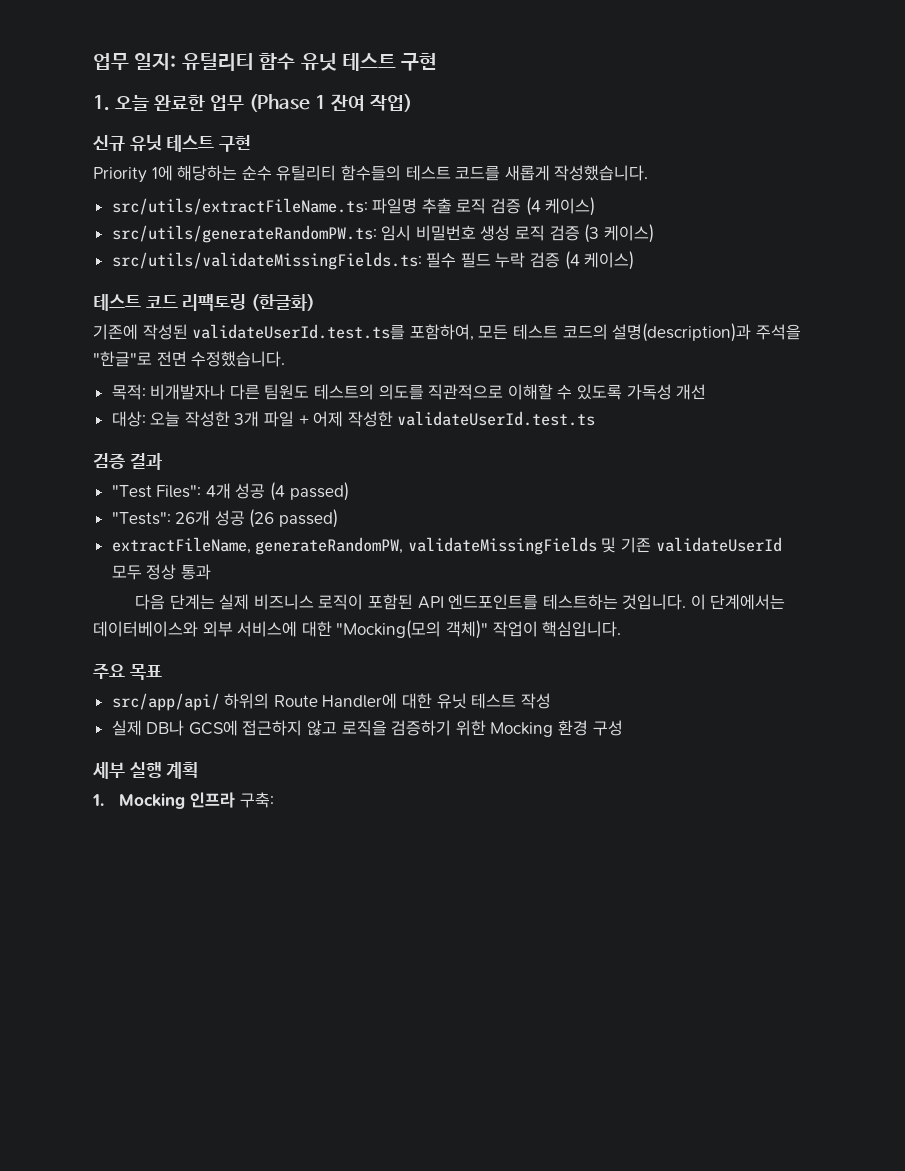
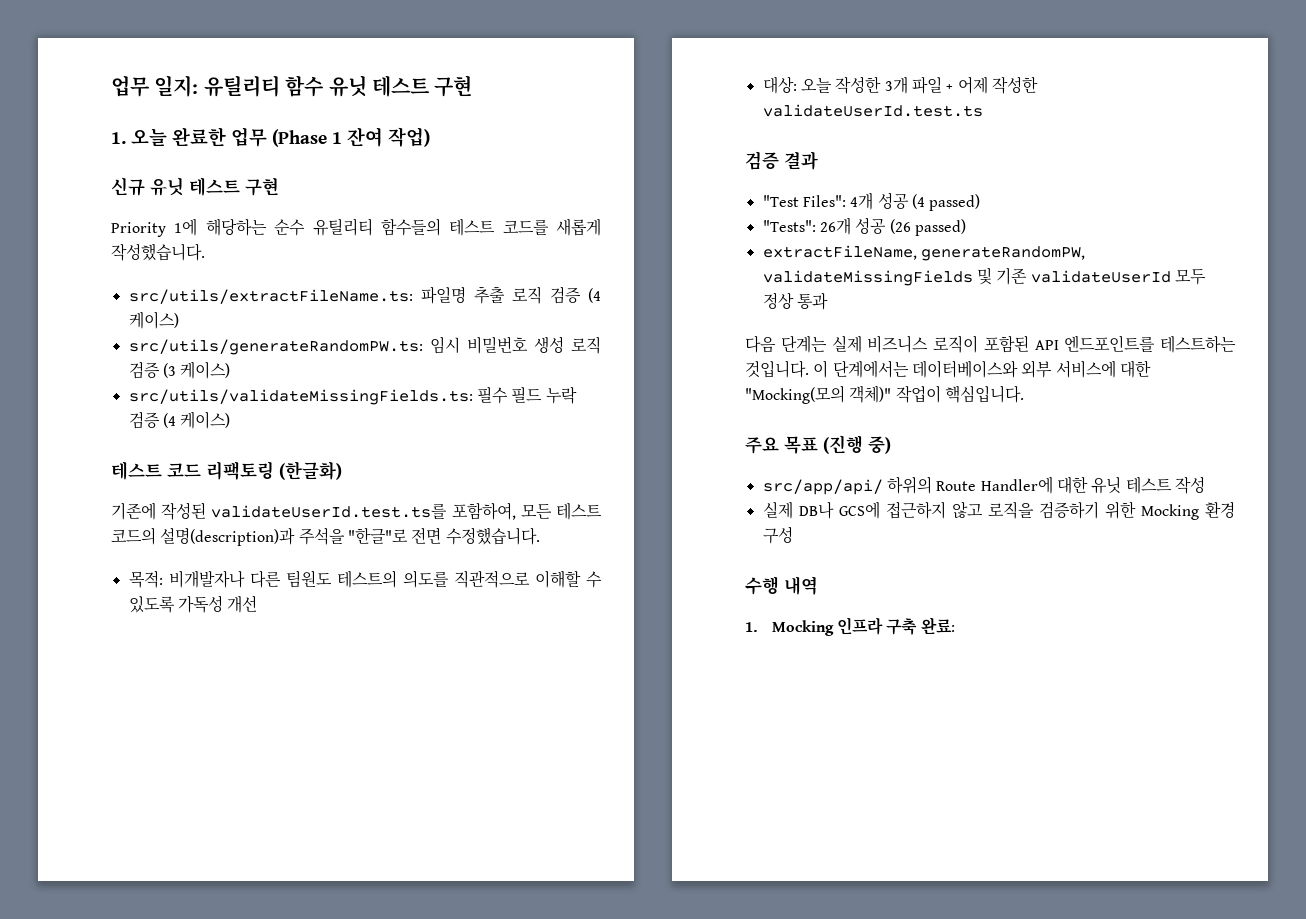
(162, 672) none -> [823,435,891,454] (진행 중)
[93,762,199,779] 세부 실행 계획 -> [745,576,818,595] 수행 내역
[239,792,274,808] 구축: -> [886,617,955,635] 구축 완료:

